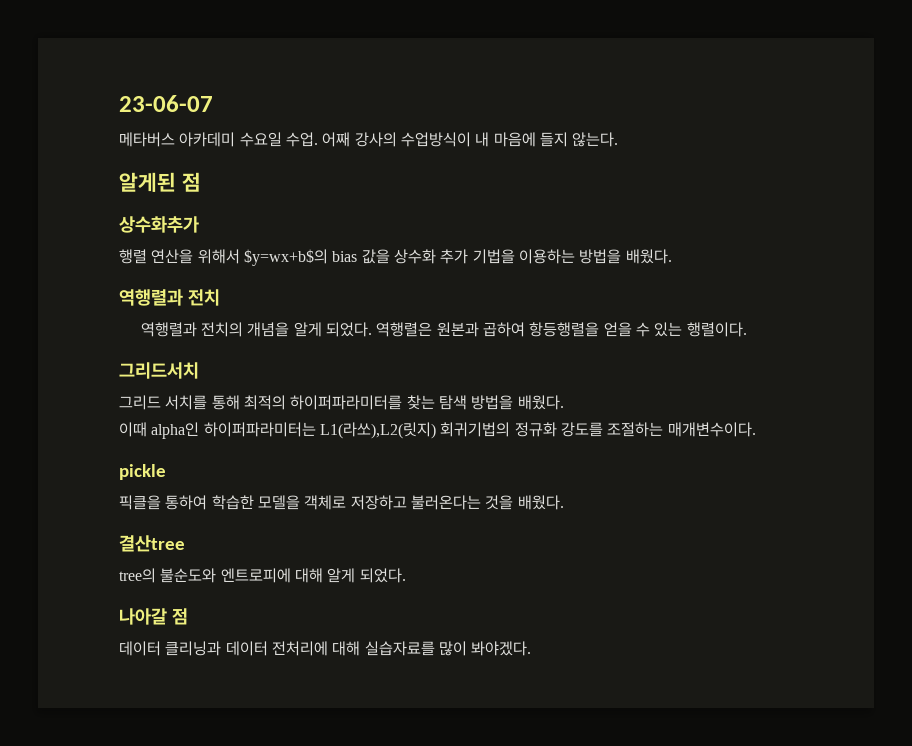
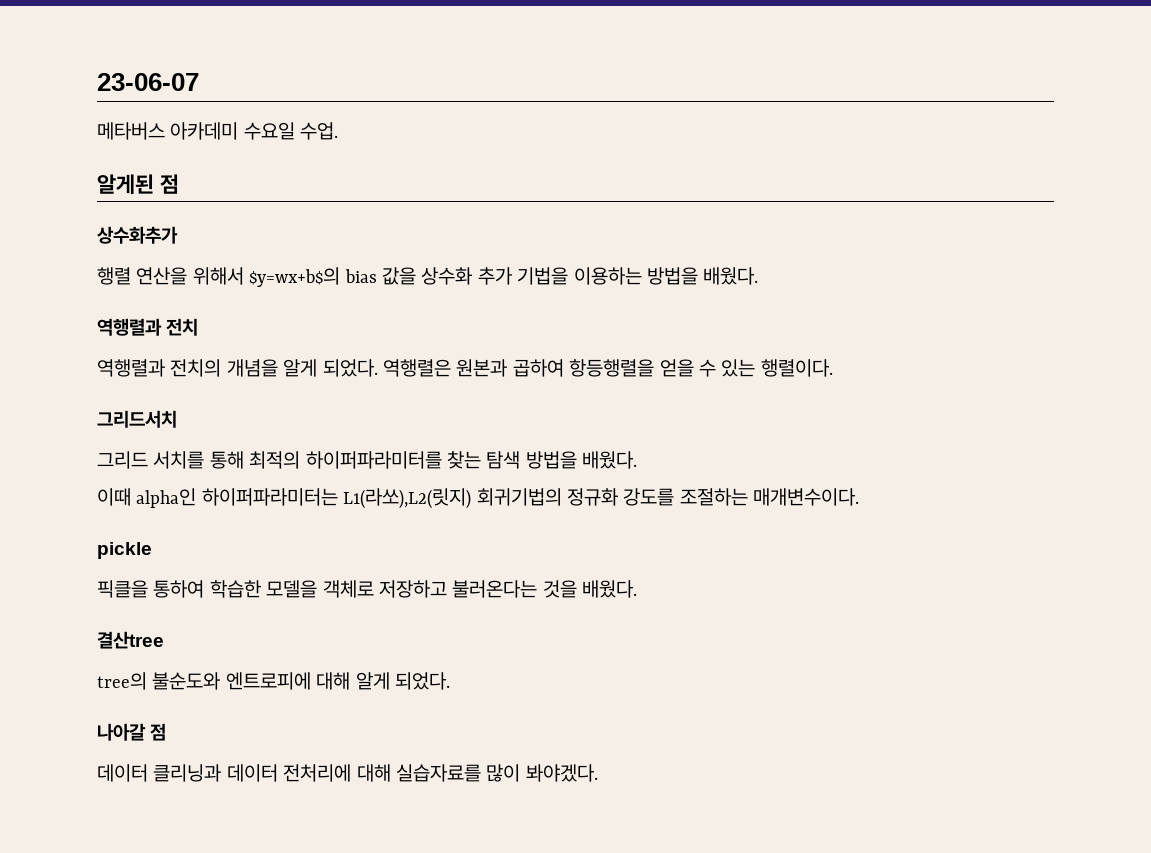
[322,132,619,147] 어째 강사의 수업방식이 내 마음에 들지 않는다. -> (339, 131) none

